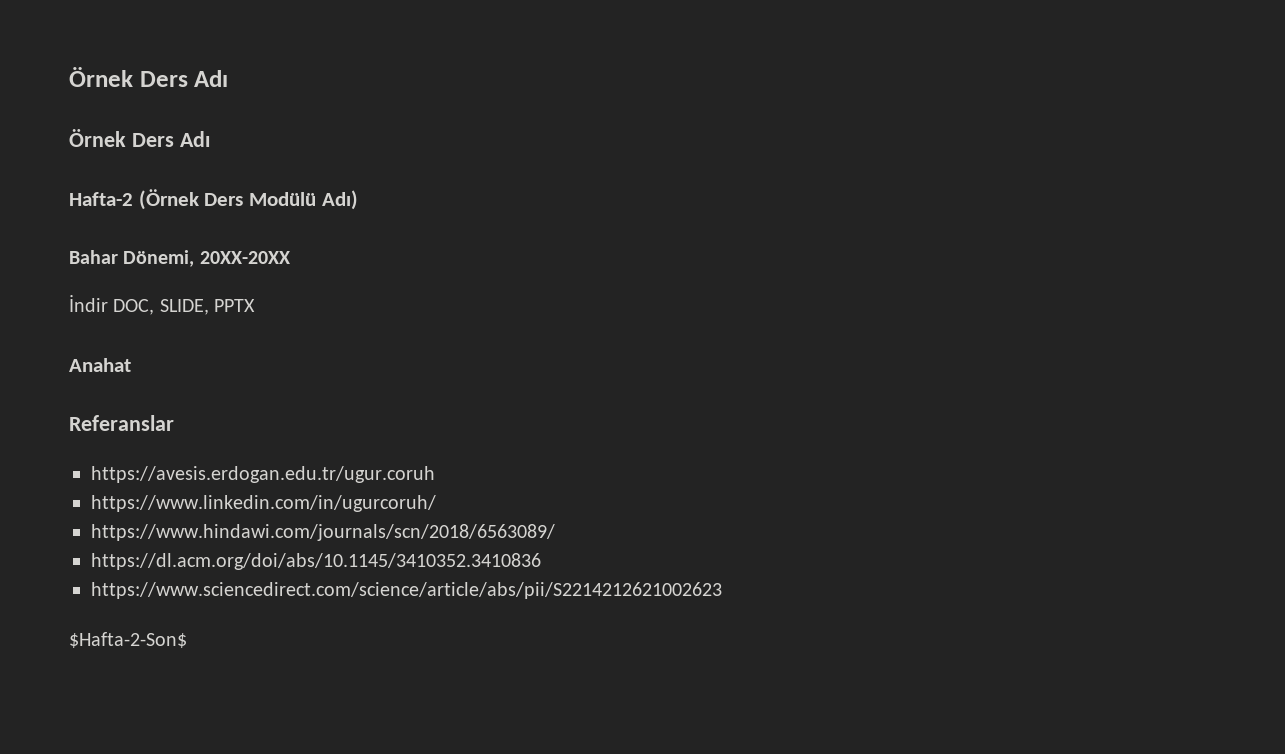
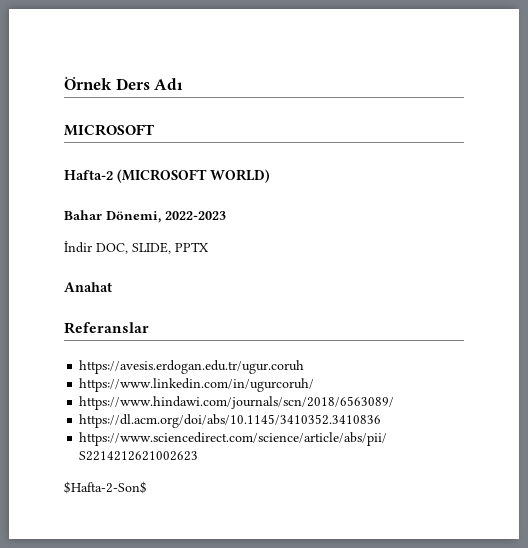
[69,67,229,87] [69,129,210,147] [69,189,358,210] Örnek Ders Adı // Örnek Ders Adı // Hafta-2 (Örnek Ders Modülü Adı) -> [64,77,184,90] [64,124,154,136] [64,169,270,183] Örnek Ders Adı // MICROSOFT // Hafta-2 (MICROSOFT WORLD)
[199,251,290,264] 20XX-20XX -> [165,211,226,220] 2022-2023

